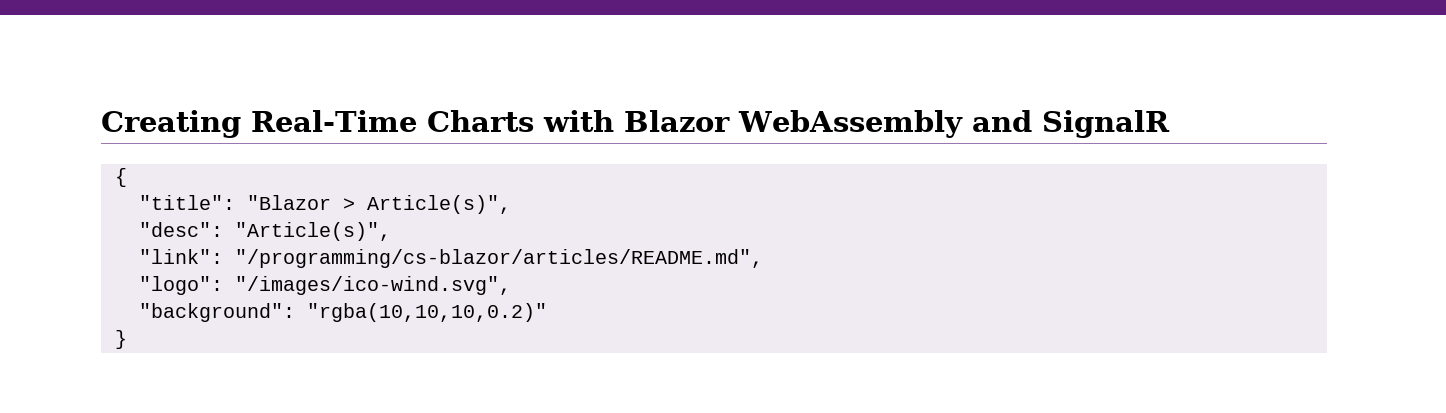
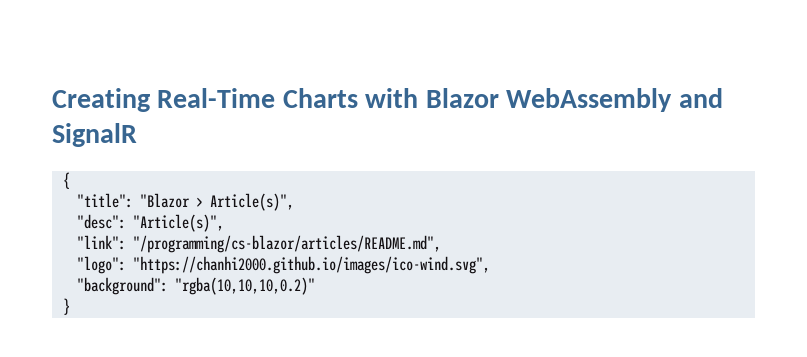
[234,276,511,295] "/images/ico-wind.svg", -> [132,256,490,274] "https://chanhi2000.github.io/images/ico-wind.svg",

